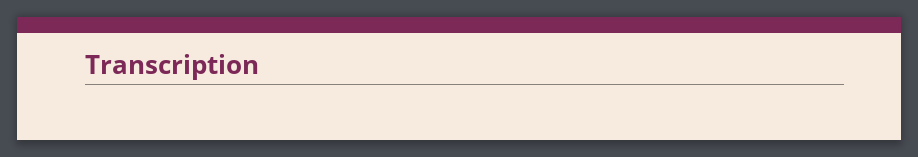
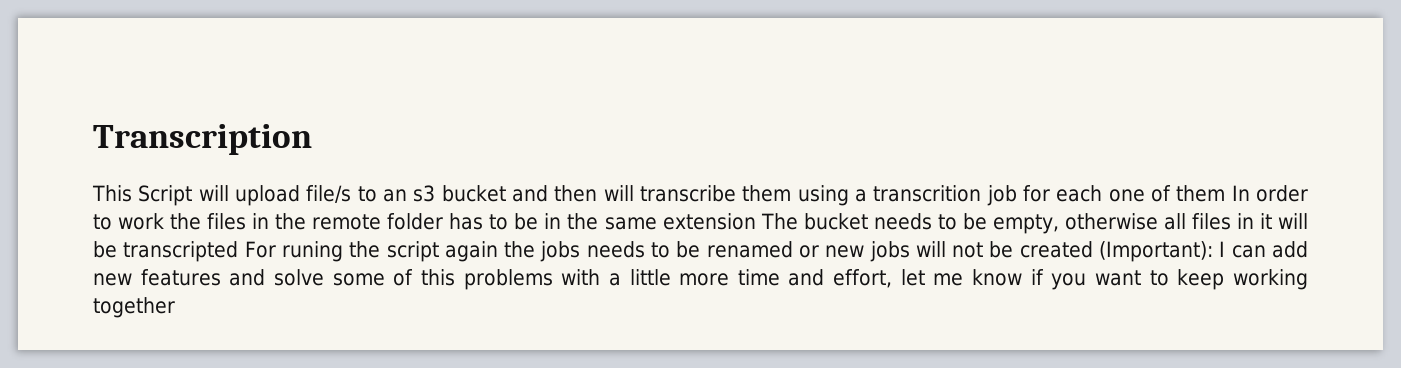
(259, 67) none -> [92,185,1308,206] [93,213,1308,234] [93,241,1308,262] [93,269,1309,290] [93,297,175,318] // This Script will upload file/s to an s3 bucket and then will transcribe them using a transcrition job for each one of them In order to work the files in the remote folder has to be in the same extension The bucket needs to be empty, otherwise all files in it will be transcripted For runing the script again the jobs needs to be renamed or new jobs will not be created (Important): I can add new features and solve some of this problems with a little more time and effort, let me know if you want to keep working together

